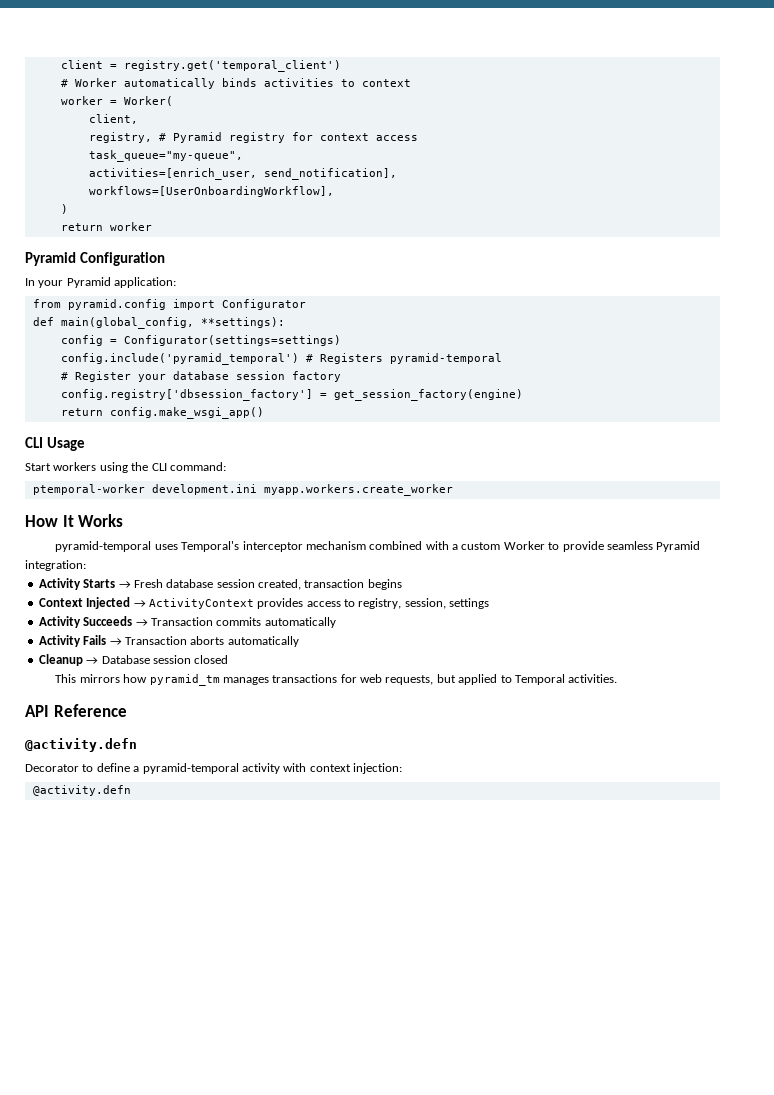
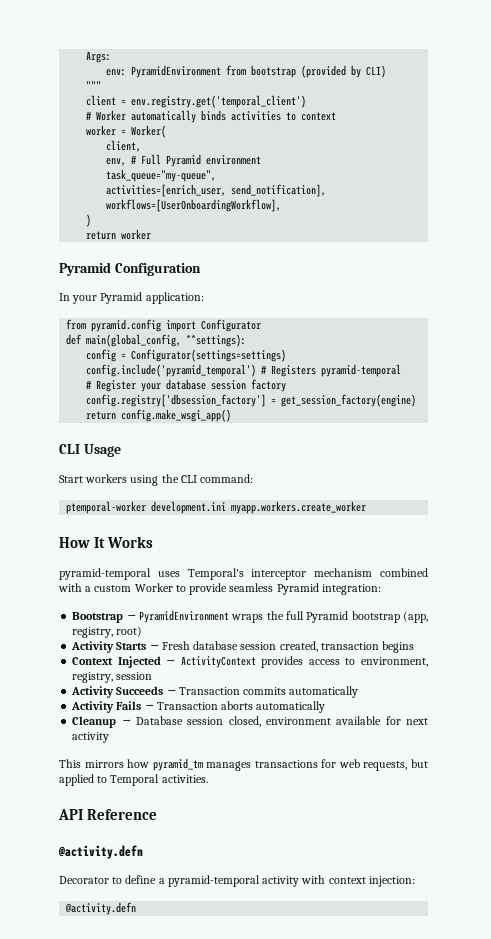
(60, 64) none -> [86,51,112,63] [106,65,387,78] [86,81,102,90] Args: // env: PyramidEnvironment from bootstrap (provided by CLI) // """ //
[123,60,341,72] registry.get('temporal_client') -> [131,95,307,108] env.registry.get('temporal_client')
[88,132,418,143] registry, # Pyramid registry for context access -> [106,154,262,167] env, # Full Pyramid environment
(86, 565) none -> [72,610,428,623] [72,626,143,638] // Bootstrap → PyramidEnvironment wraps the full Pyramid bootstrap (app, registry, root)
[358,598,490,609] registry, session, settings -> [361,657,428,667] [72,672,153,683] environment, registry, session
[194,655,229,664] closed -> [228,716,429,727] [72,732,110,743] closed, environment available for next activity

